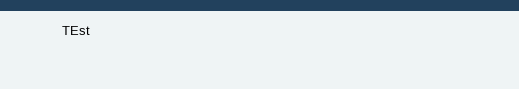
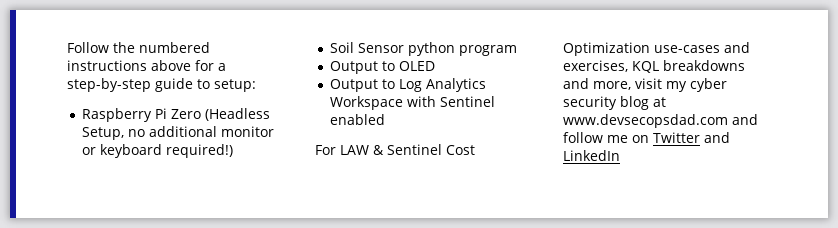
[62,26,90,35] TEst -> [67,42,210,53] [67,60,226,71] [67,78,256,92] [81,108,270,122] [81,126,274,140] [81,144,233,158] [329,42,517,56] [329,61,435,74] [329,78,486,92] [329,96,495,110] [329,114,385,125] [315,144,475,155] [563,42,750,56] [563,60,745,73] [563,78,727,92] [563,96,666,110] [563,114,758,128] [563,132,730,143] [563,150,620,161] Follow the numbered instructions above for a step-by-step guide to setup: // Raspberry Pi Zero (Headless Setup, no additional monitor or keyboard required!) // Soil Sensor python program // Output to OLED // Output to Log Analytics Workspace with Sentinel enabled // For LAW & Sentinel Cost Optimization use-cases and exercises, KQL breakdowns and more, visit my cyber security blog at www.devsecopsdad.com and follow me on Twitter and LinkedIn

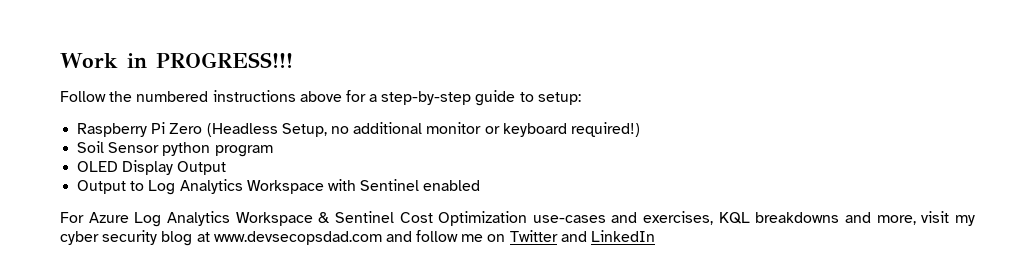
(67, 47) none -> [60,52,293,68] Work in PROGRESS!!! //
[329,61,435,74] Output to OLED -> [77,160,227,175] OLED Display Output
[340,145,369,155] LAW -> [88,211,313,227] Azure Log Analytics Workspace

